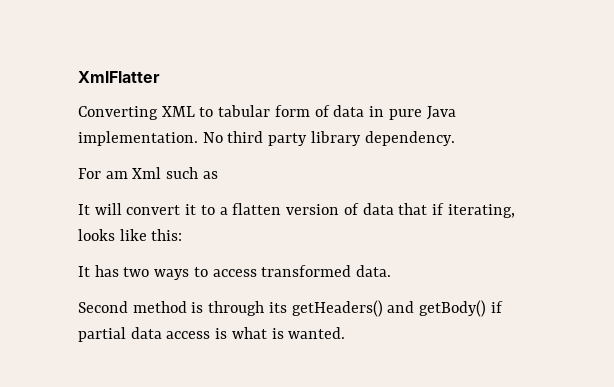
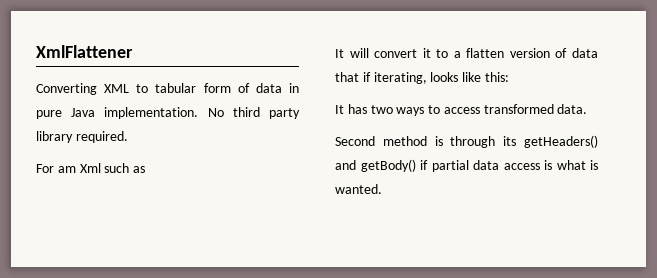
[78,71,160,83] XmlFlatter -> [36,45,133,58] XmlFlattener
[364,131,455,146] dependency. -> [75,131,128,143] required.

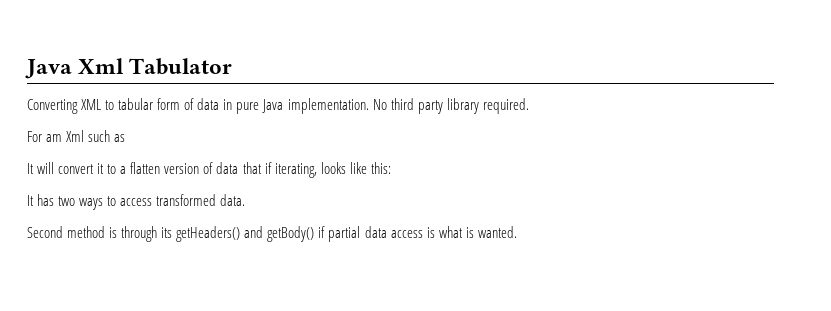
[36,45,133,58] XmlFlattener -> [25,58,233,79] Java Xml Tabulator

